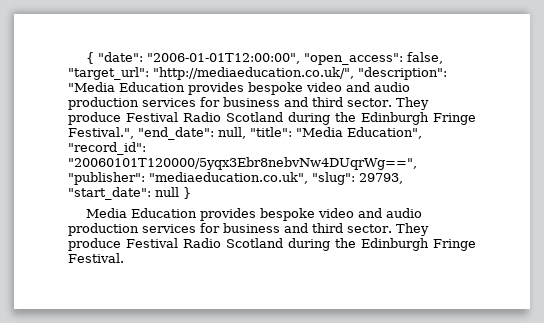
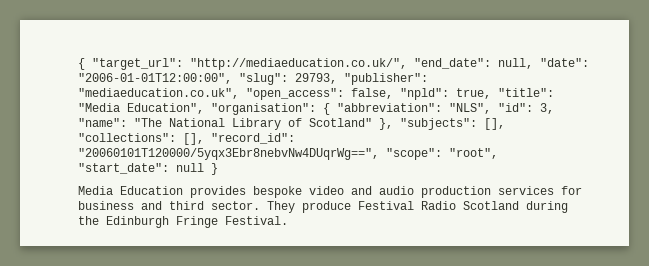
[86,52,444,65] [68,67,447,80] [68,82,410,95] [68,97,429,110] [68,112,476,125] [68,127,422,140] [68,142,146,155] [68,157,417,170] [68,172,403,185] { "date": "2006-01-01T12:00:00", "open_access": false, "target_url": "http://mediaeducation.co.uk/", "description": "Media Education provides bespoke video and audio production services for business and third sector. They produce Festival Radio Scotland during the Edinburgh Fringe Festival.", "end_date": null, "title": "Media Education", "record_id": "20060101T120000/5yqx3Ebr8nebvNw4DUqrWg==", "publisher": "mediaeducation.co.uk", "slug": 29793, -> [78,58,589,70] [78,73,428,85] [78,88,554,100] [78,103,554,115] [78,118,505,130] [78,133,295,145] [78,148,498,160] { "target_url": "http://mediaeducation.co.uk/", "end_date": null, "date": "2006-01-01T12:00:00", "slug": 29793, "publisher": "mediaeducation.co.uk", "open_access": false, "npld": true, "title": "Media Education", "organisation": { "abbreviation": "NLS", "id": 3, "name": "The National Library of Scotland" }, "subjects": [], "collections": [], "record_id": "20060101T120000/5yqx3Ebr8nebvNw4DUqrWg==", "scope": "root",

